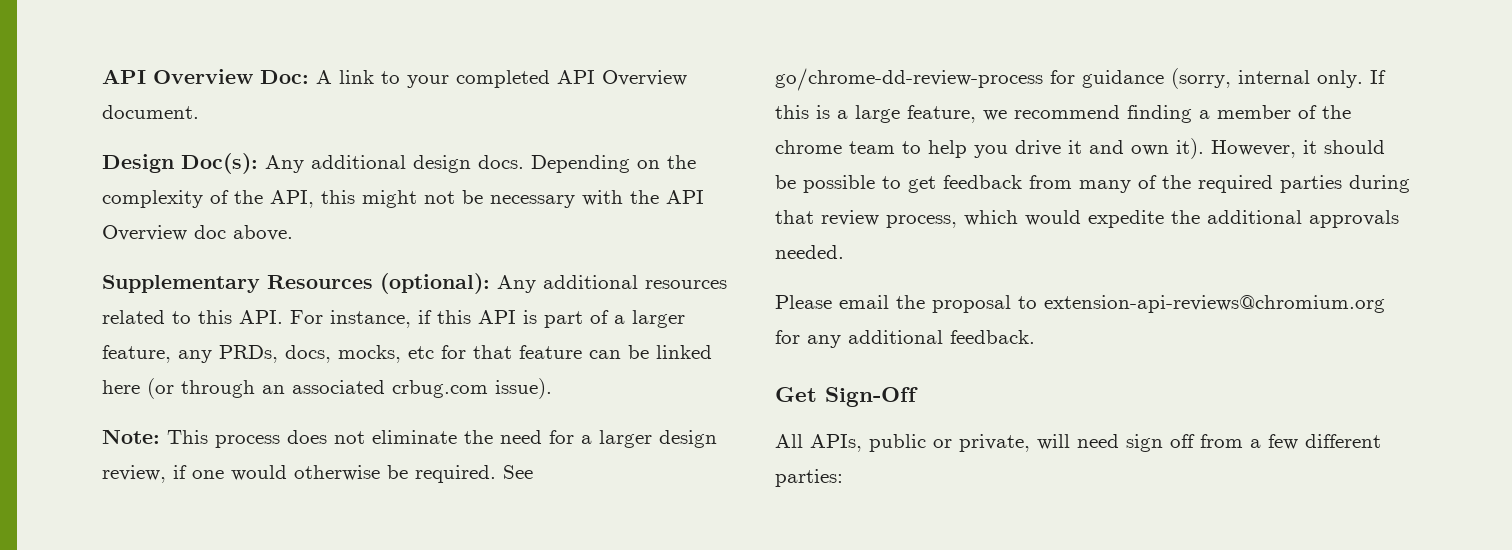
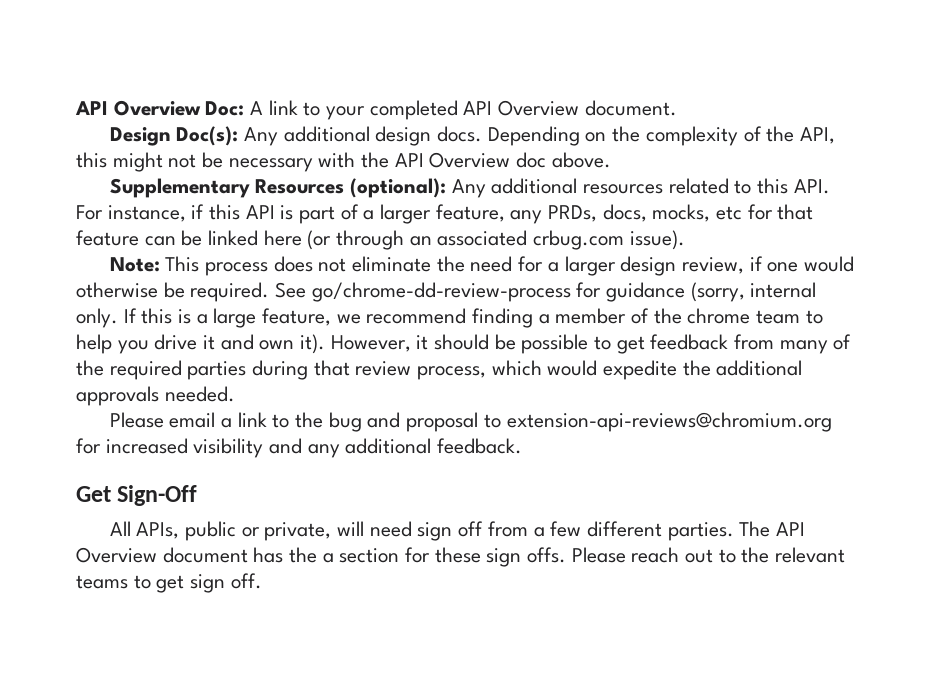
[896,295,925,309] the -> [221,412,401,432] a link to the bug and
(800, 337) none -> [105,438,303,458] increased visibility and
[775,469,843,487] parties: -> [667,521,805,541] [76,547,846,567] [76,573,262,593] parties. The API Overview document has the a section for these sign offs. Please reach out to the relevant teams to get sign off.

